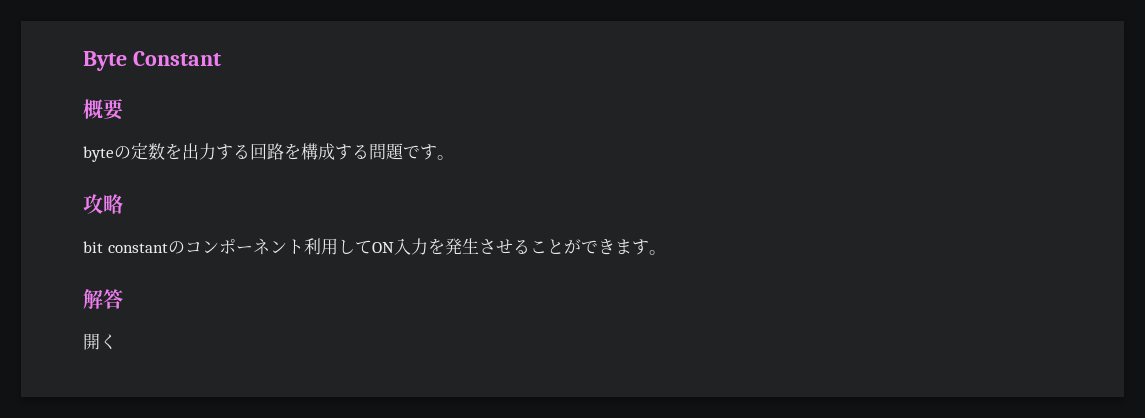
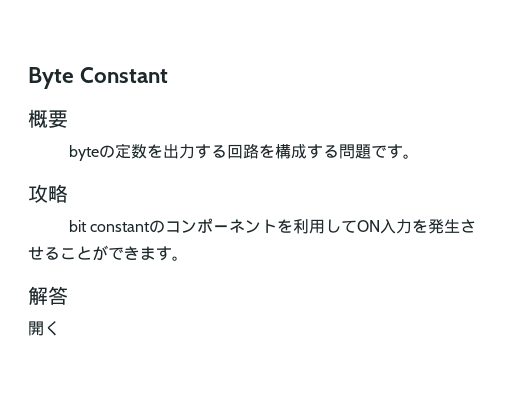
(304, 247) none -> [277,219,294,233] を

